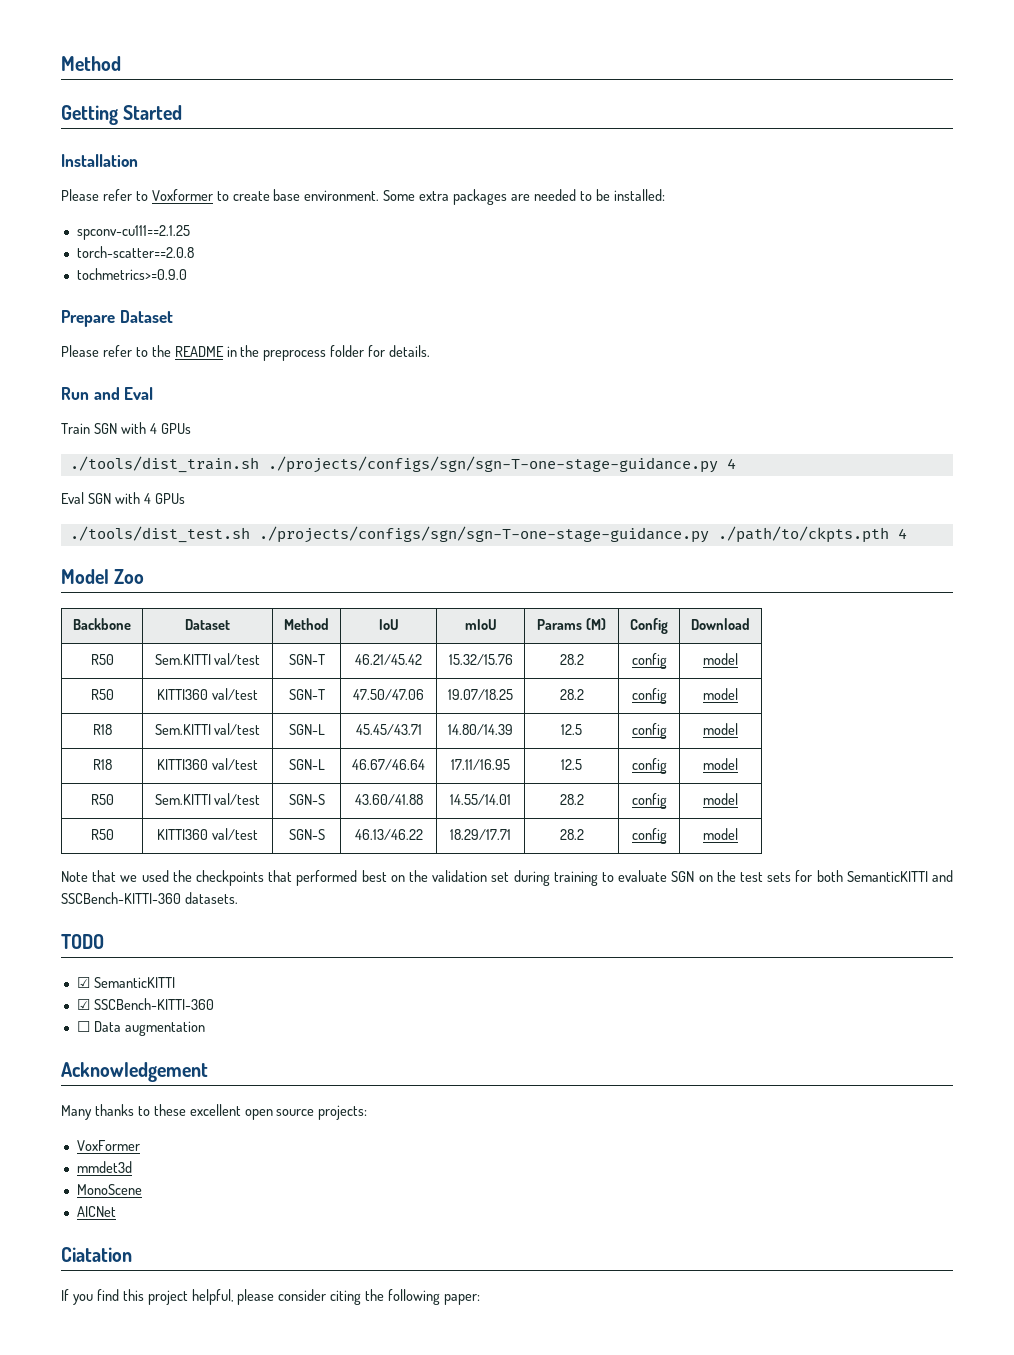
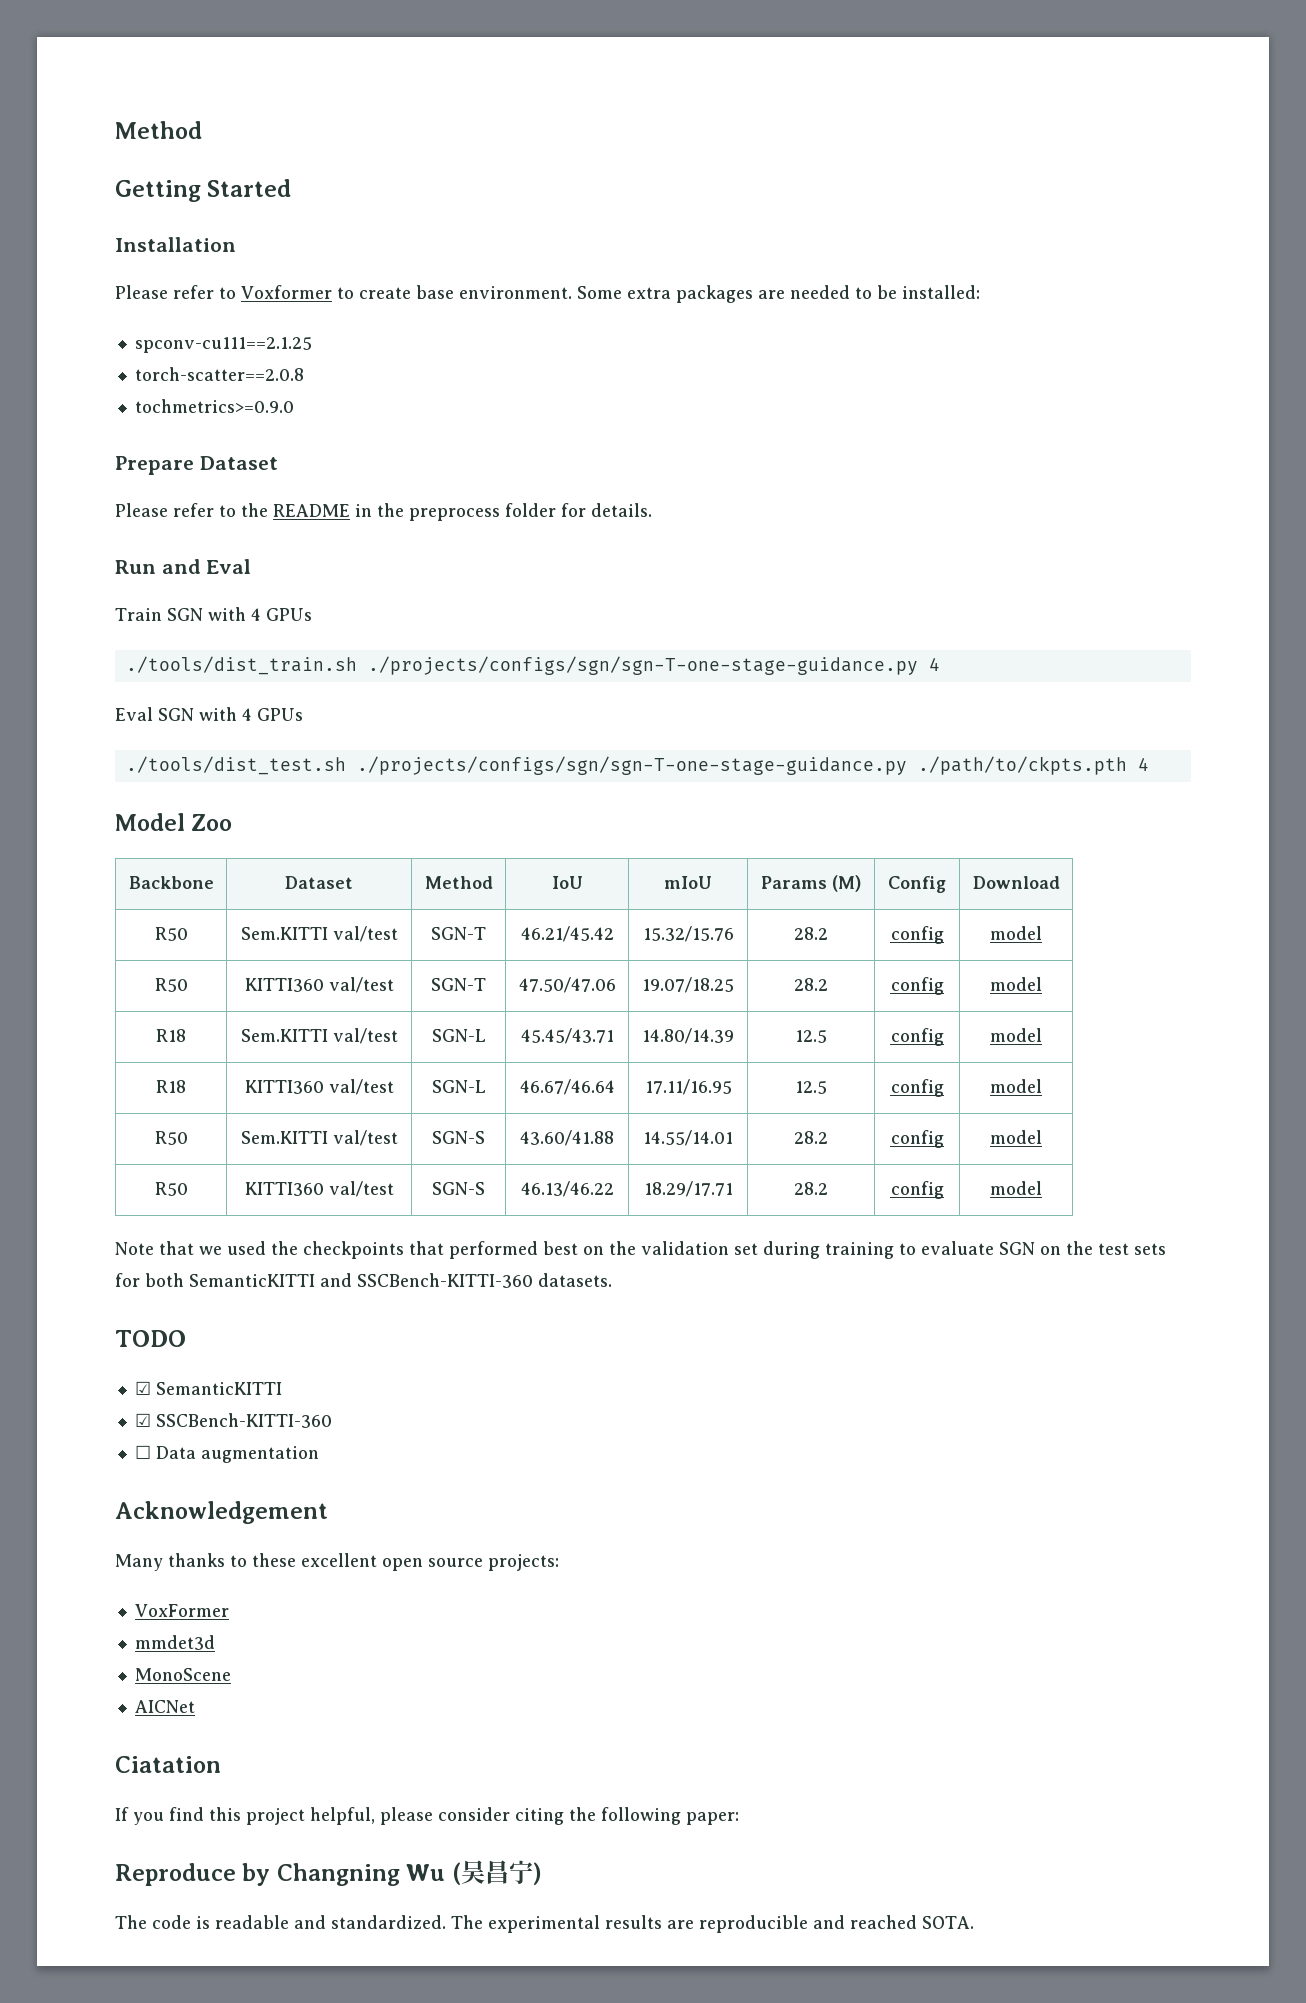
(481, 1299) none -> [115,1860,542,1886] [115,1915,974,1933] // Reproduce by Changning Wu (吴昌宁) // The code is readable and standardized. The experimental results are reproducible and reached SOTA.

